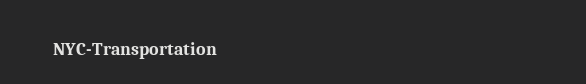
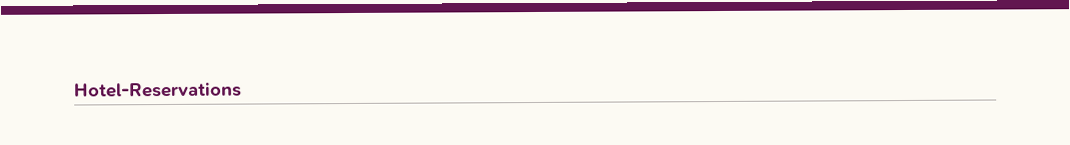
[53,42,217,59] NYC-Transportation -> [74,82,242,98] Hotel-Reservations

